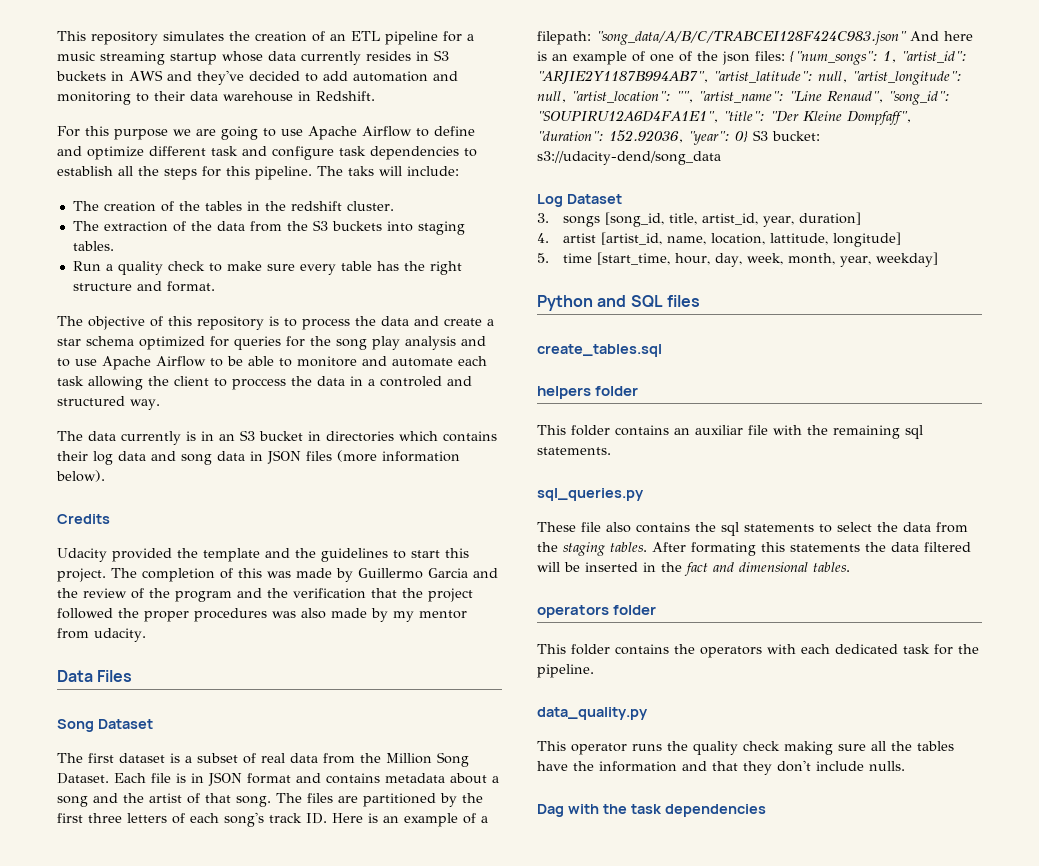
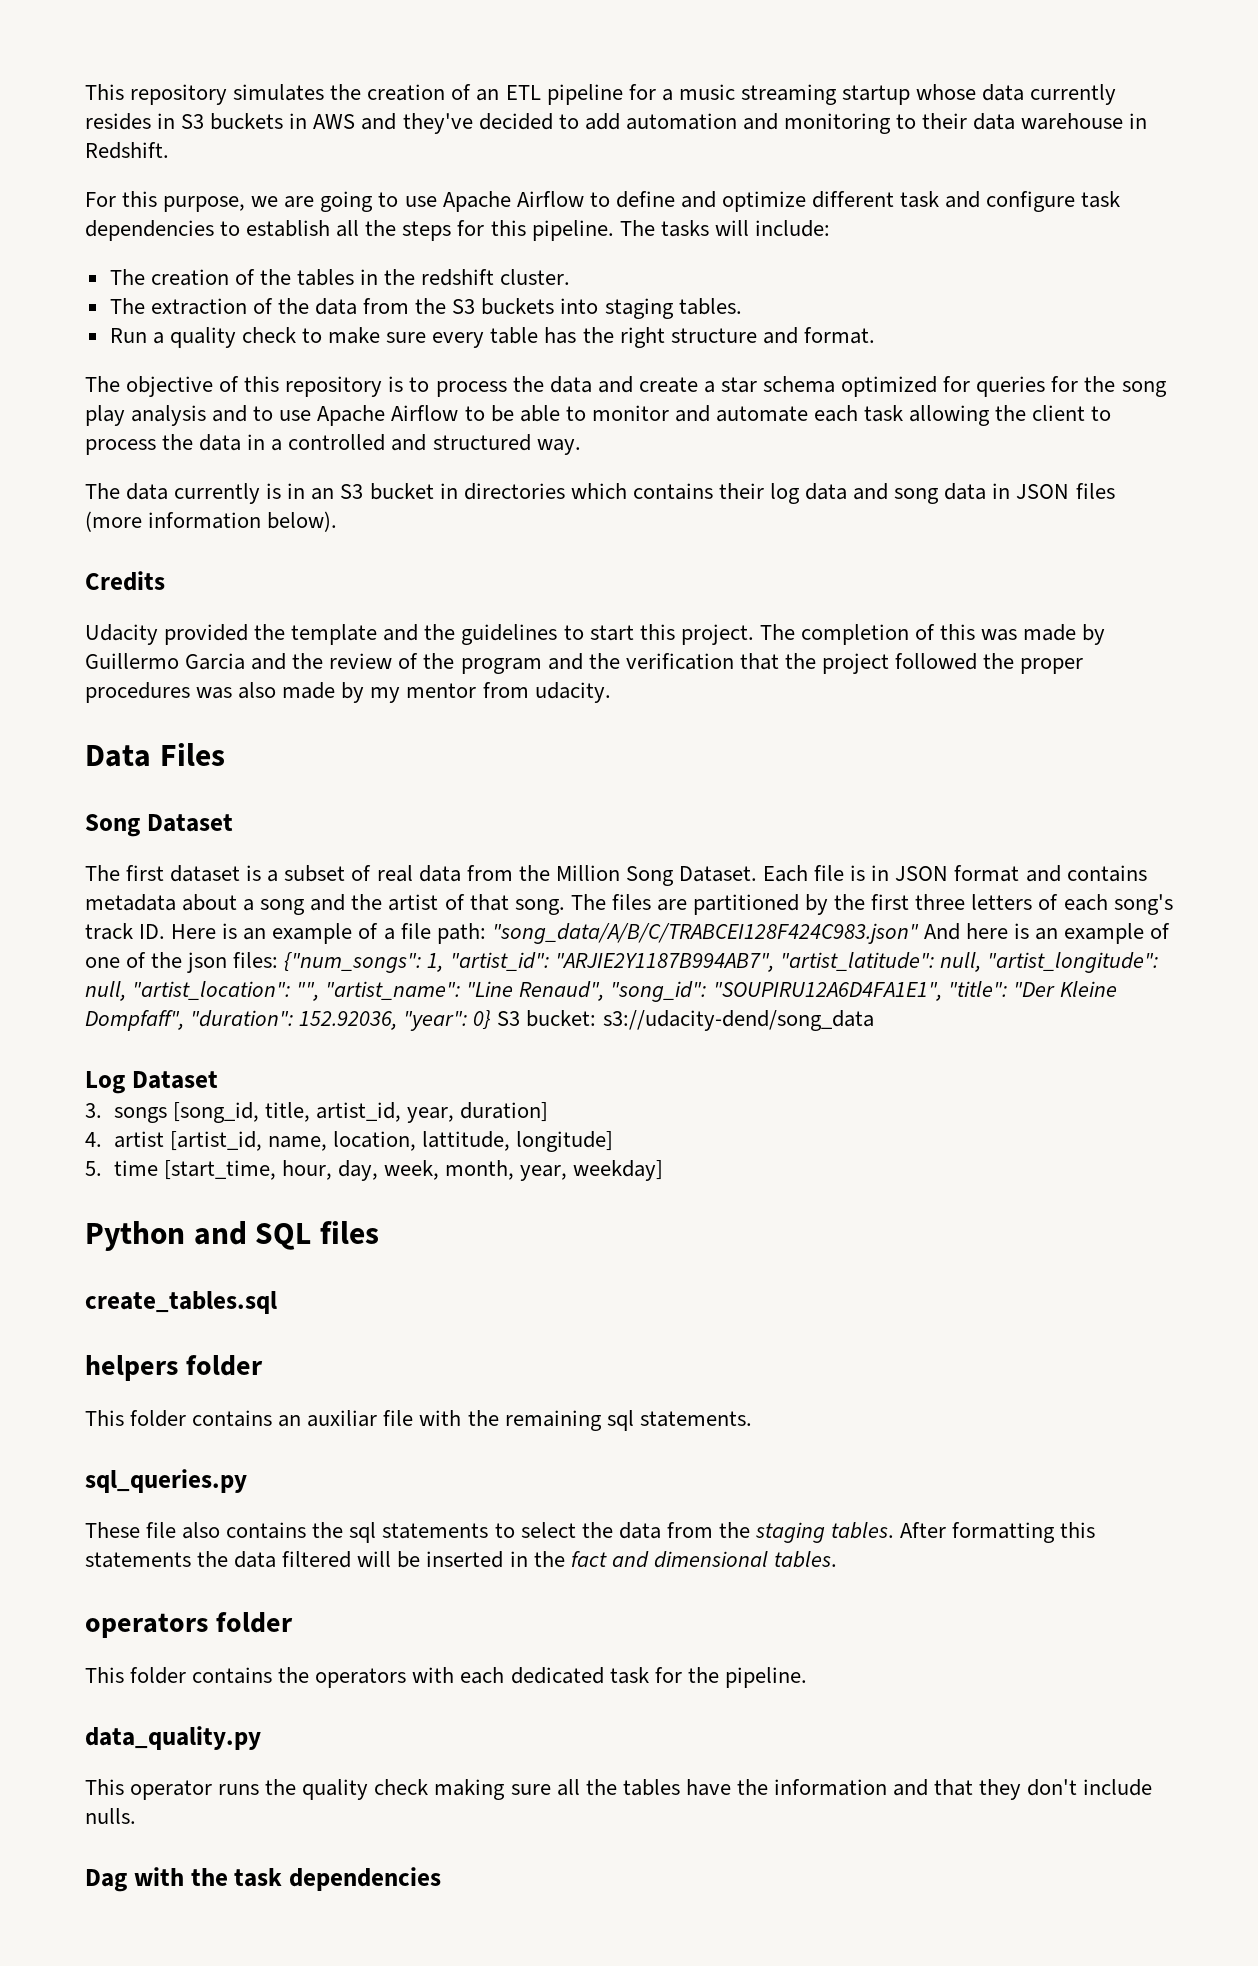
[114,129,168,140] purpose -> [163,196,246,212] purpose,
[348,166,374,176] taks -> [660,220,709,237] tasks
[297,356,357,367] monitore -> [591,405,669,421] monitor
[232,378,286,390] proccess -> [85,439,156,455] process
[380,376,442,387] controled -> [288,434,386,451] controlled
[537,31,591,45] filepath: -> [400,923,486,944] file path:
[691,542,756,556] formating -> [952,1522,1056,1543] formatting

